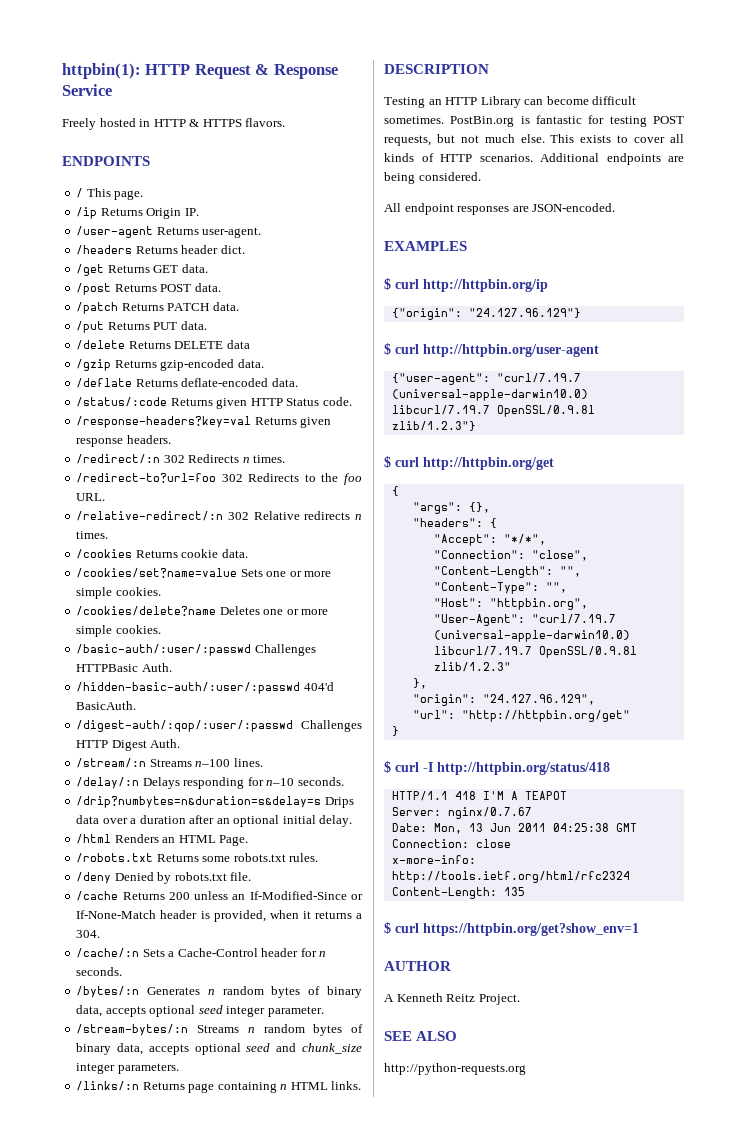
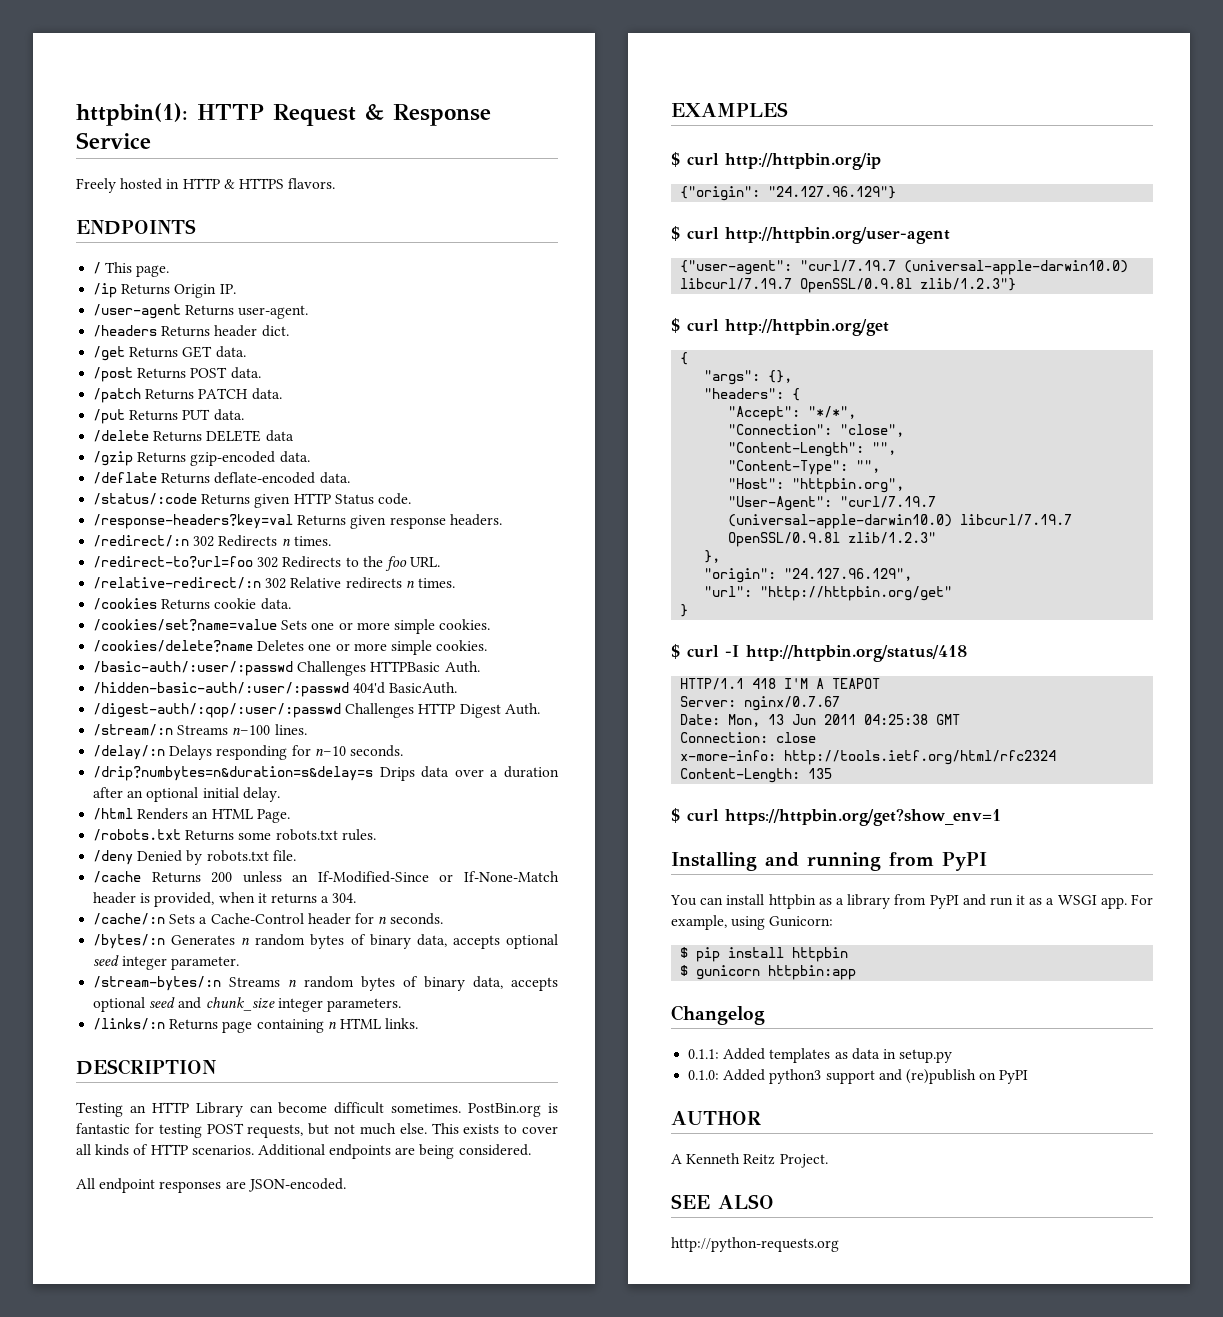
(639, 929) none -> [671,852,987,871] [670,894,1153,909] [671,915,834,930] [680,947,849,962] [680,965,857,980] [671,1005,765,1025] [688,1048,953,1063] [688,1069,1029,1084] // Installing and running from PyPI // You can install httpbin as a library from PyPI and run it as a WSGI app. For example, using Gunicorn: // $ pip install httpbin // $ gunicorn httpbin:app // Changelog // 0.1.1: Added templates as data in setup.py // 0.1.0: Added python3 support and (re)publish on PyPI

